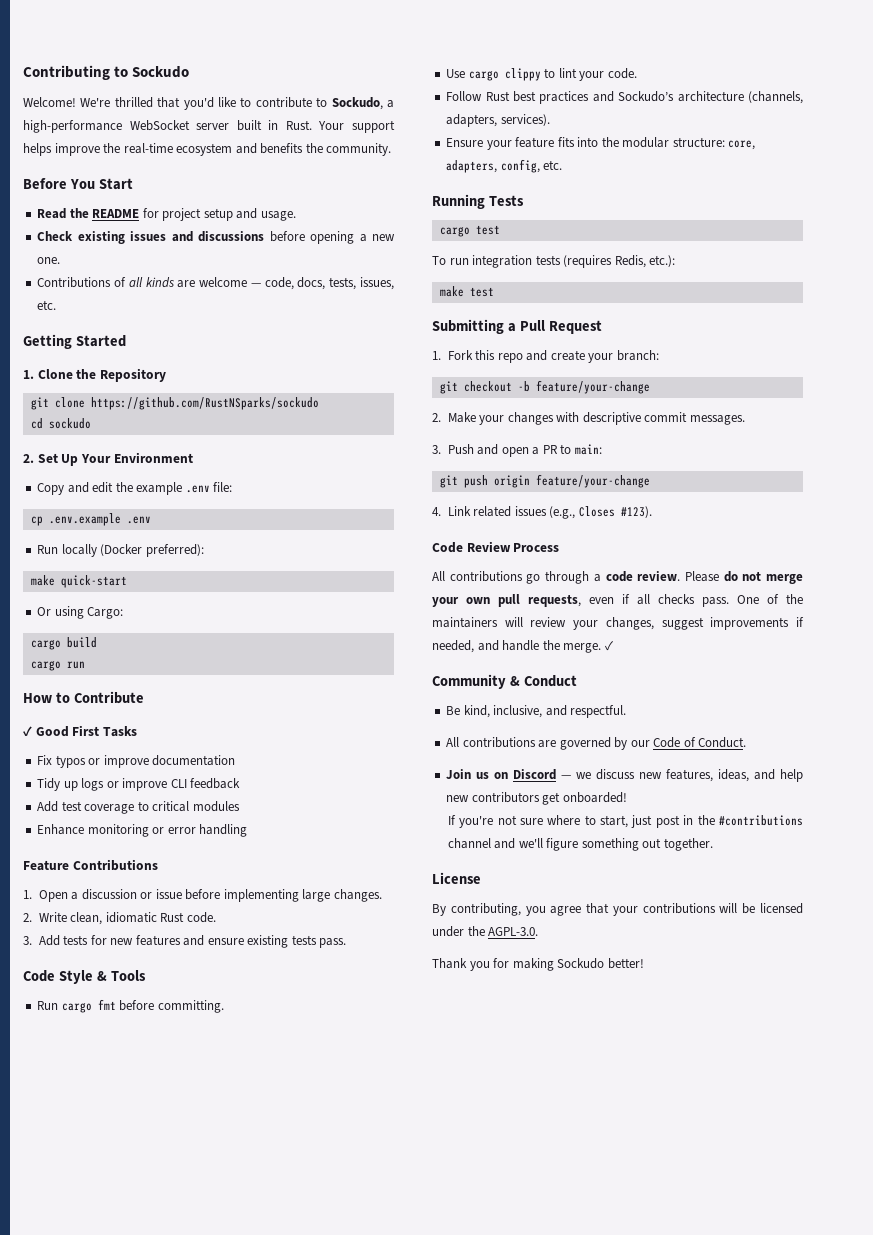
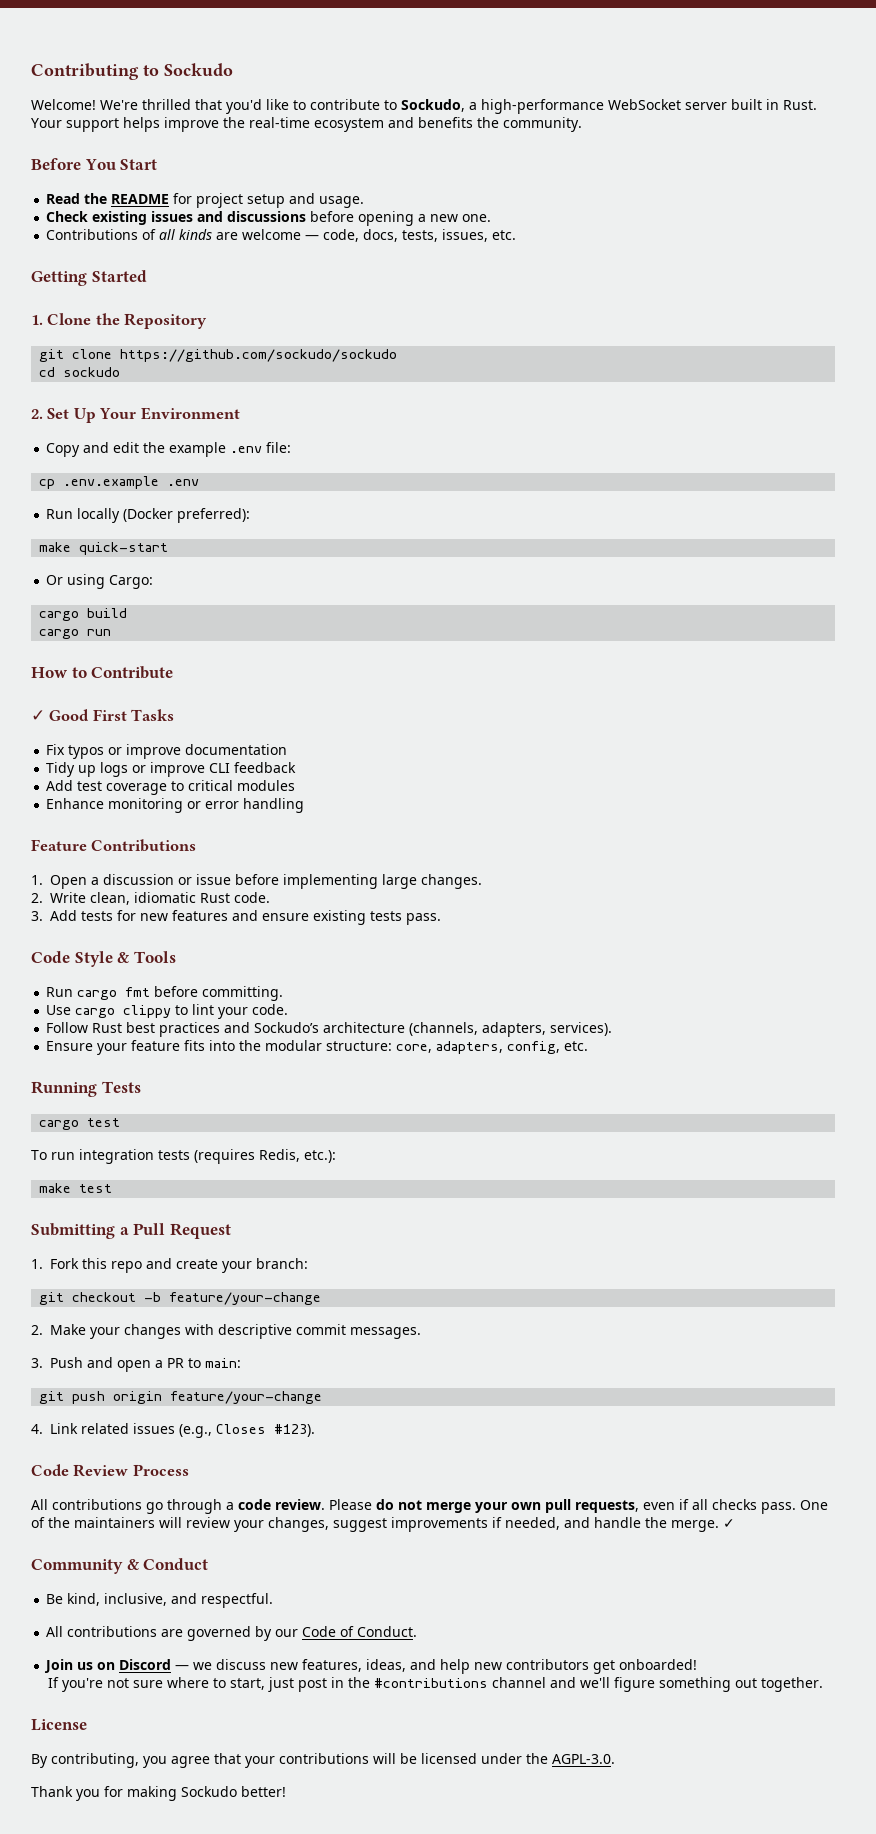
[90,397,319,410] https://github.com/RustNSparks/sockudo -> [120,349,398,362] https://github.com/sockudo/sockudo

